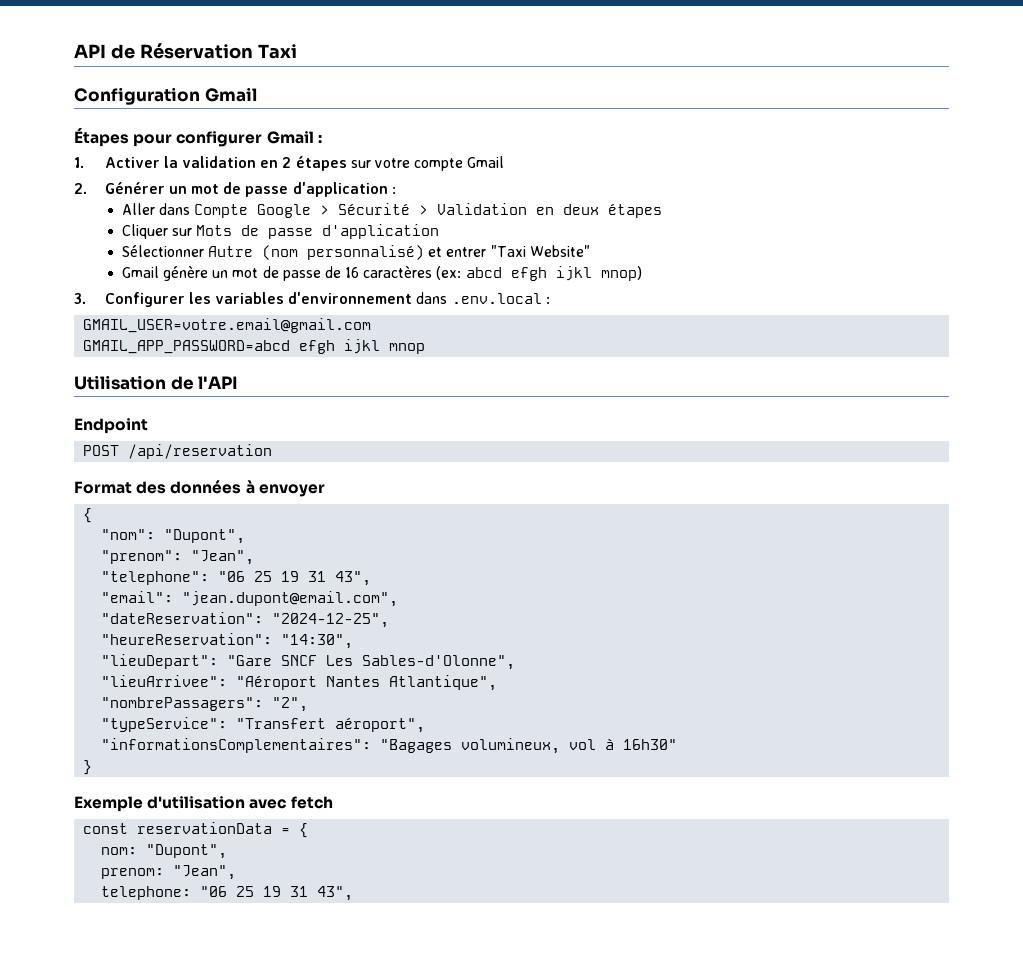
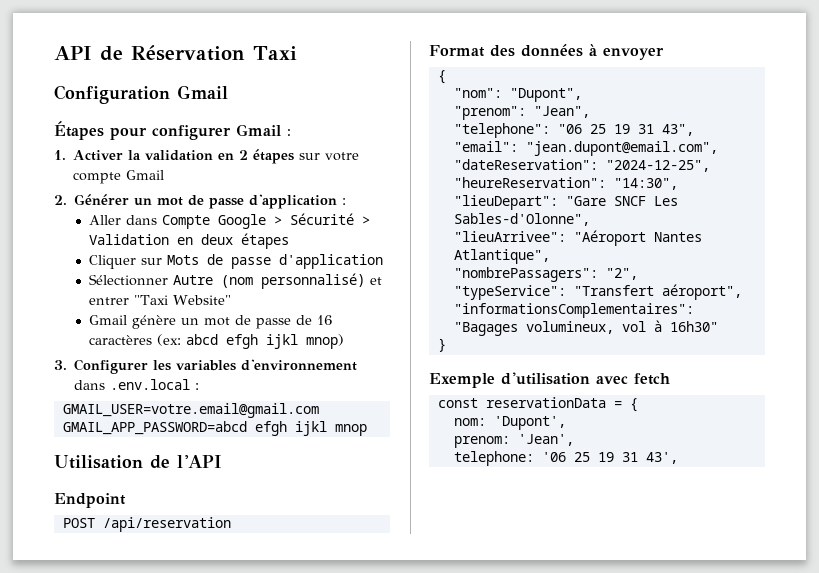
[146,844,228,859] "Dupont", -> [493,416,566,430] 'Dupont',
[173,865,237,880] "Jean", -> [517,434,574,446] 'Jean',
[200,886,354,901] "06 25 19 31 43", -> [541,452,678,464] '06 25 19 31 43',

